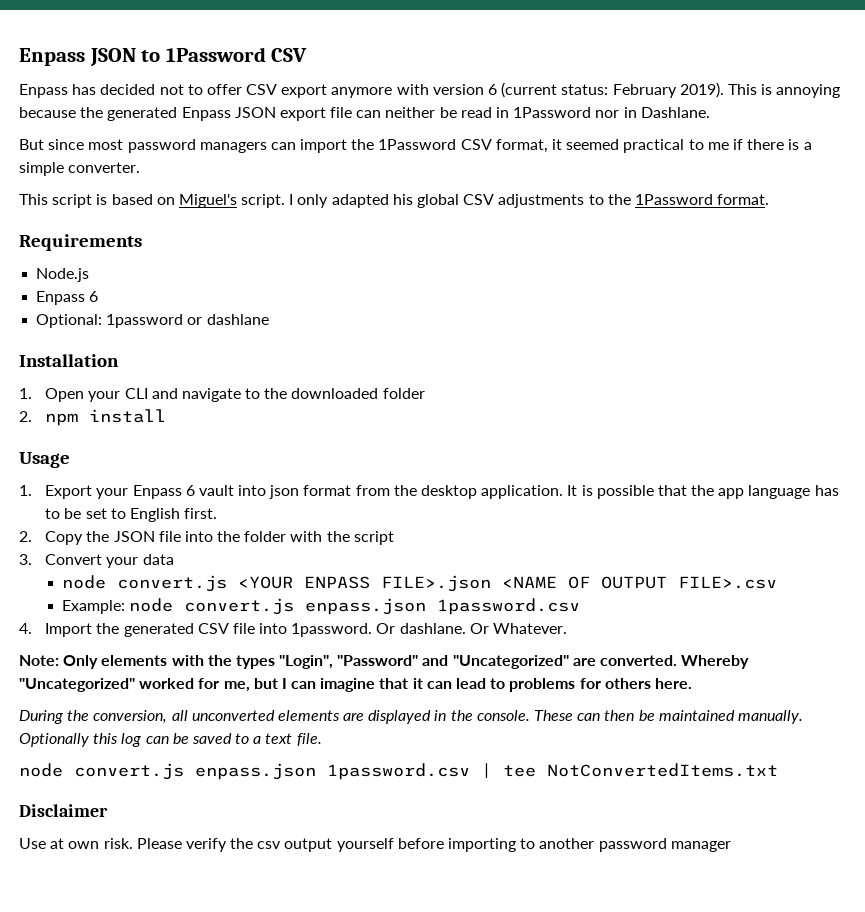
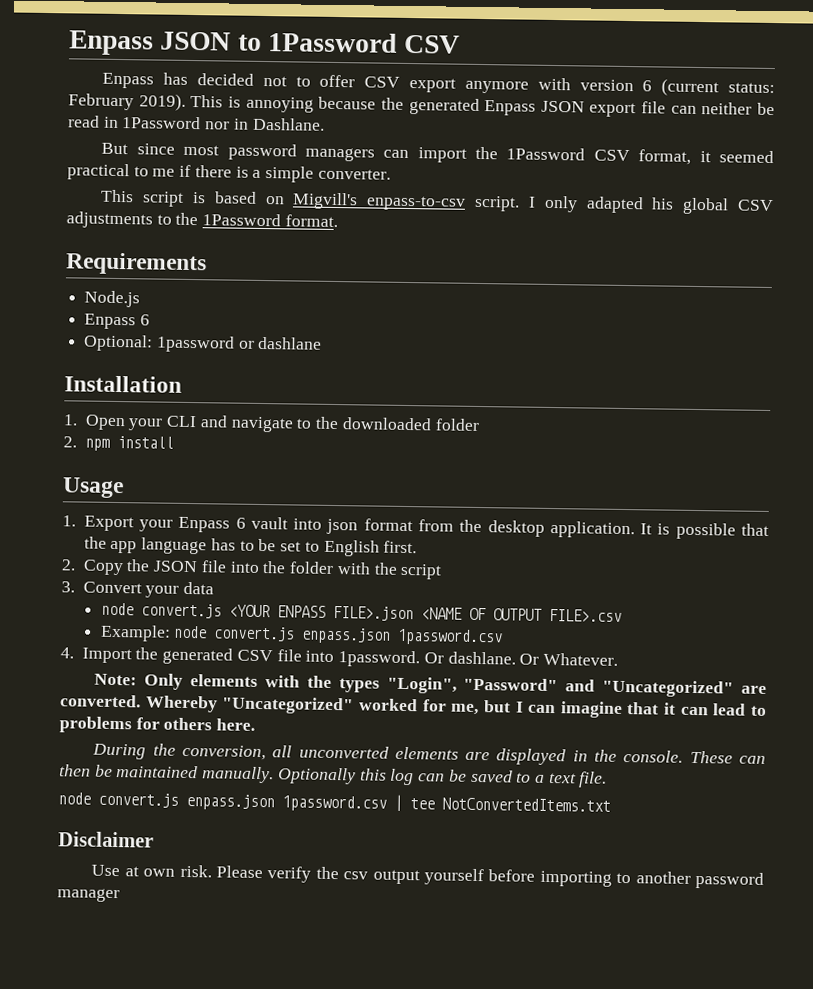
[178,194,237,208] Miguel's -> [292,192,467,211] Migvill's enpass-to-csv

